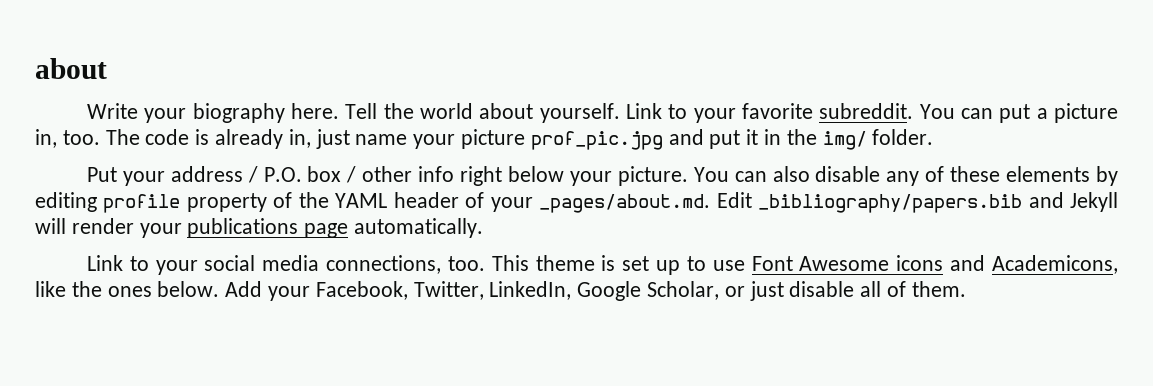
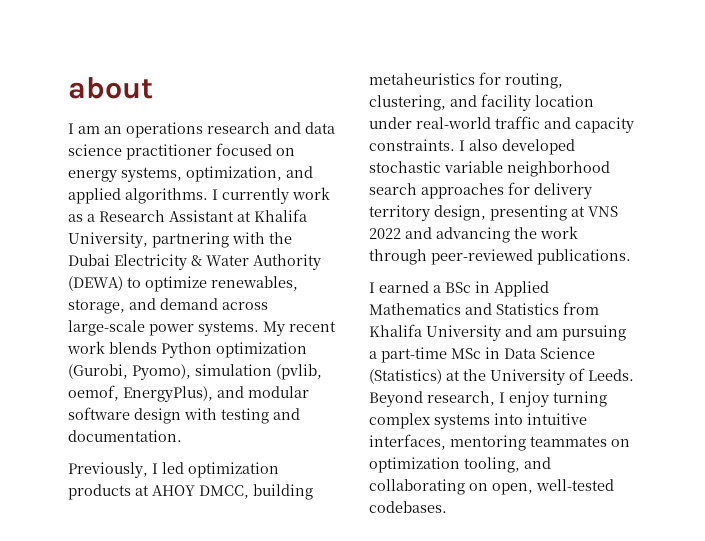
[86,103,1119,123] [35,129,934,150] [86,166,1119,186] [35,192,1118,213] [35,218,484,238] [86,255,1119,275] [35,281,966,301] Write your biography here. Tell the world about yourself. Link to your favorite subreddit. You can put a picture in, too. The code is already in, just name your picture prof_pic.jpg and put it in the img/ folder. // Put your address / P.O. box / other info right below your picture. You can also disable any of these elements by editing profile property of the YAML header of your _pages/about.md. Edit _bibliography/papers.bib and Jekyll will render your publications page automatically. // Link to your social media connections, too. This theme is set up to use Font Awesome icons and Academicons, like the ones below. Add your Facebook, Twitter, LinkedIn, Google Scholar, or just disable all of them. -> [68,122,335,138] [68,143,295,160] [68,166,313,182] [68,187,330,204] [68,209,307,222] [68,232,292,248] [68,254,321,270] [68,276,298,292] [68,298,268,314] [68,320,336,336] [67,341,307,358] [68,364,322,380] [68,385,309,402] [68,407,300,424] [68,430,182,442] [68,462,279,478] [68,484,313,500] [369,72,563,89] [369,94,594,111] [369,116,634,133] [369,139,575,155] [369,161,610,177] [369,182,592,199] [369,205,618,221] [369,226,578,243] [369,249,631,265] [369,281,549,297] [369,302,599,315] [369,324,626,341] [369,347,595,363] [369,368,634,385] [369,391,607,407] [369,413,587,429] [369,434,630,451] [369,457,551,473] [369,479,614,495] [369,501,447,513] I am an operations research and data science practitioner focused on energy systems, optimization, and applied algorithms. I currently work as a Research Assistant at Khalifa University, partnering with the Dubai Electricity & Water Authority (DEWA) to optimize renewables, storage, and demand across large-scale power systems. My recent work blends Python optimization (Gurobi, Pyomo), simulation (pvlib, oemof, EnergyPlus), and modular software design with testing and documentation. // Previously, I led optimization products at AHOY DMCC, building metaheuristics for routing, clustering, and facility location under real-world traffic and capacity constraints. I also developed stochastic variable neighborhood search approaches for delivery territory design, presenting at VNS 2022 and advancing the work through peer-reviewed publications. // I earned a BSc in Applied Mathematics and Statistics from Khalifa University and am pursuing a part-time MSc in Data Science (Statistics) at the University of Leeds. Beyond research, I enjoy turning complex systems into intuitive interfaces, mentoring teammates on optimization tooling, and collaborating on open, well-tested codebases.

